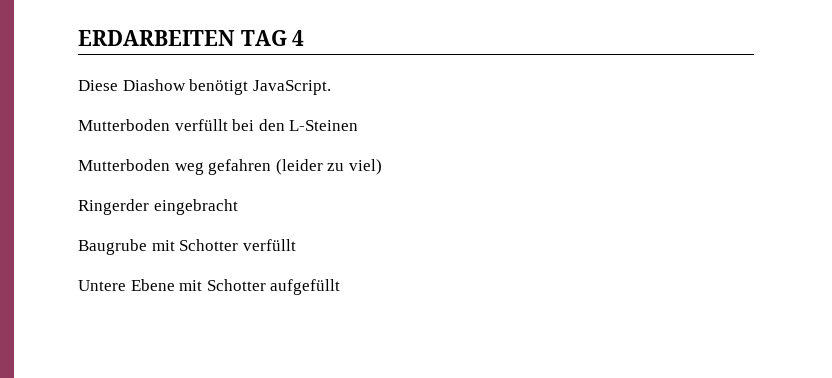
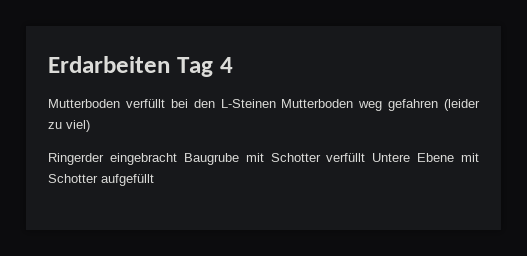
[78,30,287,46] ERDARBEITEN TAG -> [48,56,213,77] Erdarbeiten Tag
[78,79,331,95] // Diese Diashow benötigt JavaScript. -> (233, 65) none
(359, 125) // -> (276, 103) none
(238, 207) // -> (177, 159) none
(296, 245) // -> (366, 157) none

